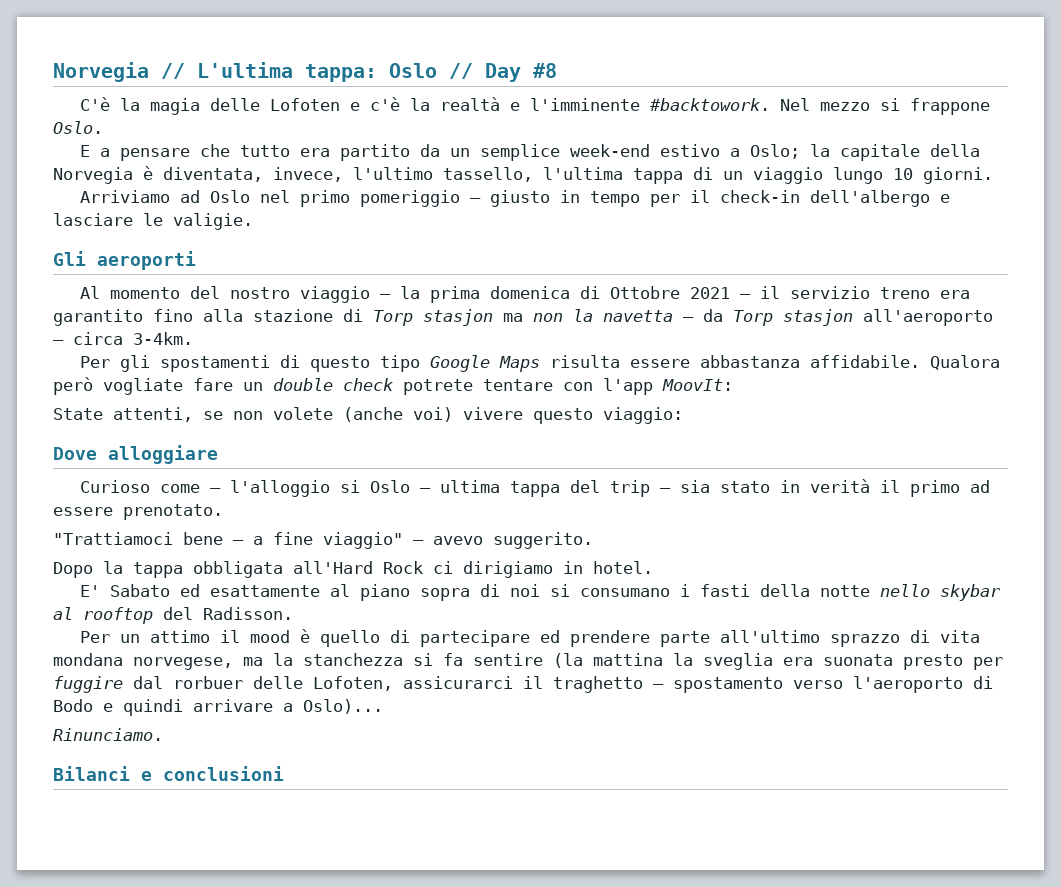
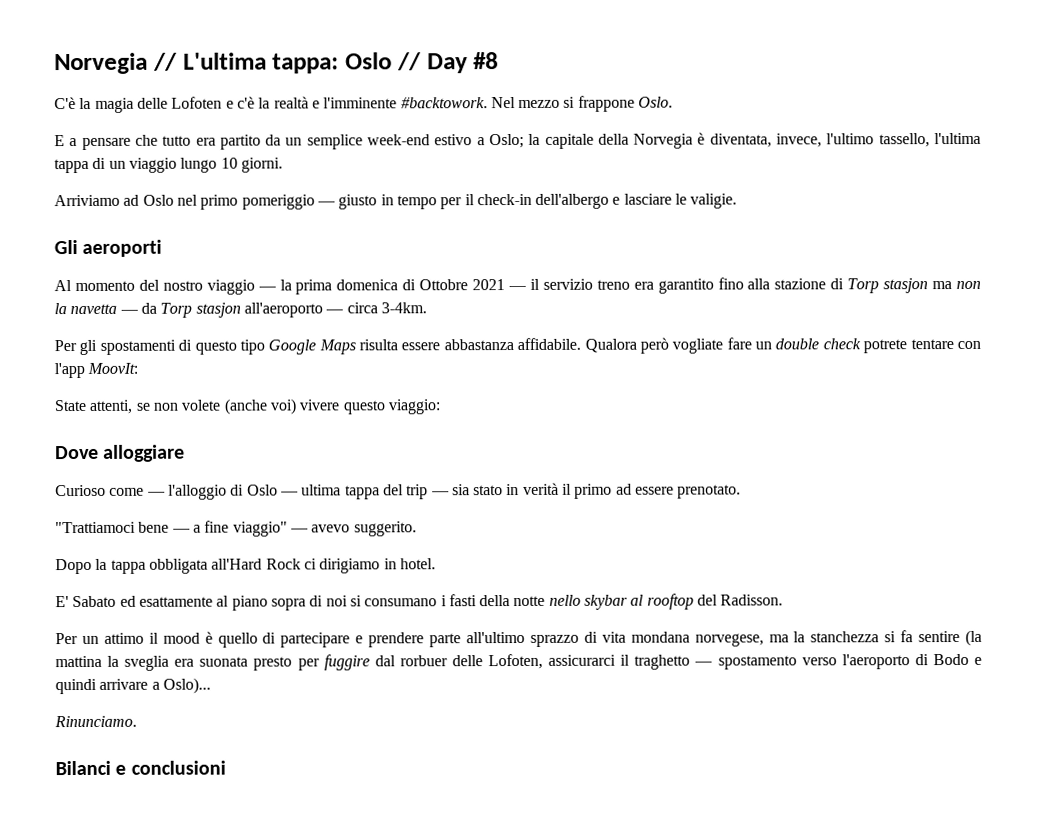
[339,480,360,493] si -> [230,484,245,496] di
[539,630,560,643] ed -> [355,635,364,644] e

